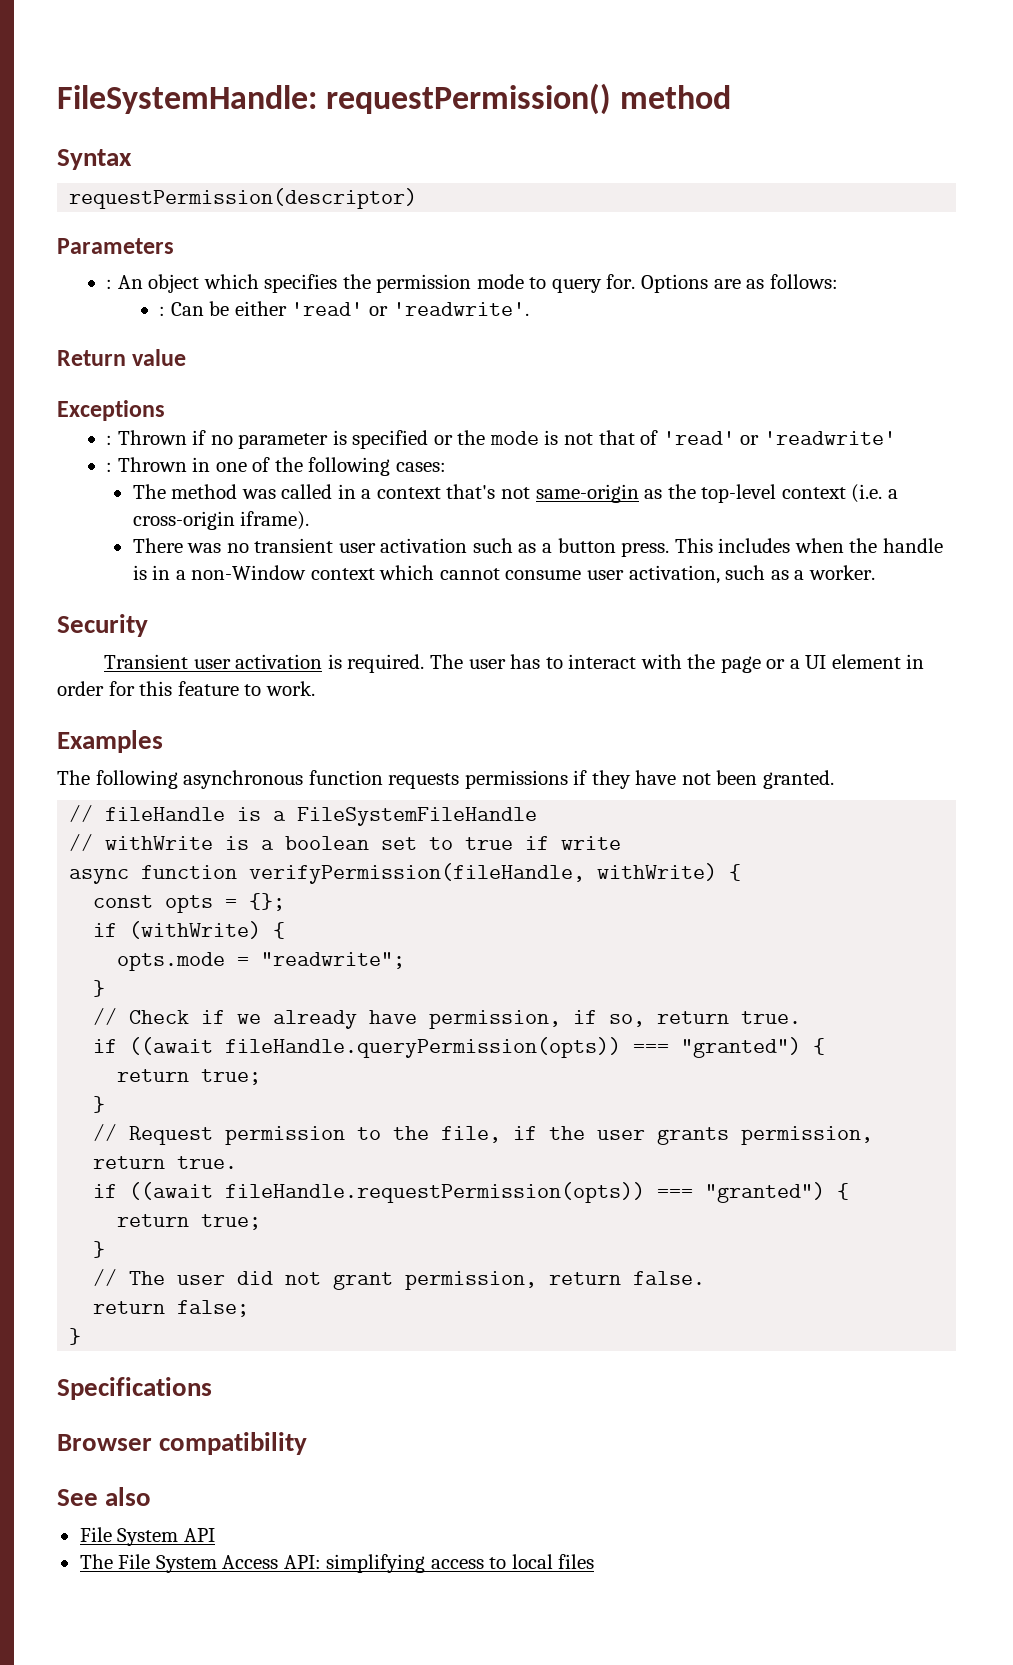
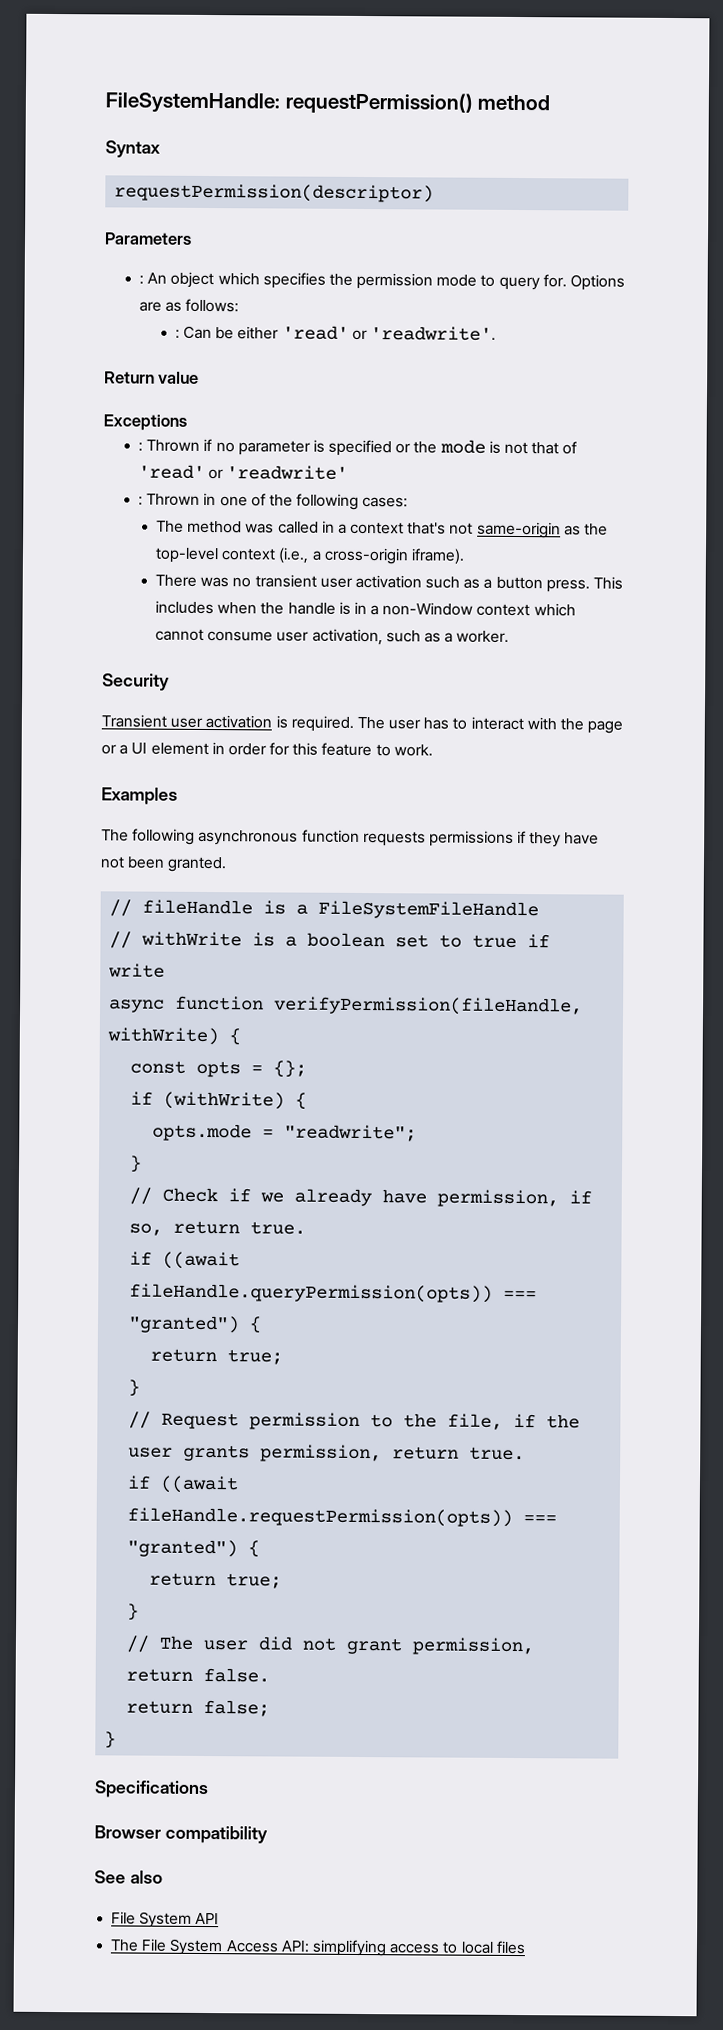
[851,484,883,503] (i.e. -> [278,547,310,564] (i.e.,

